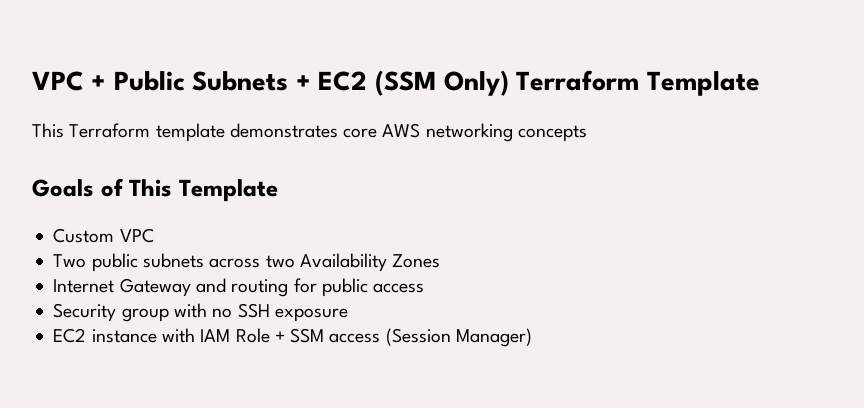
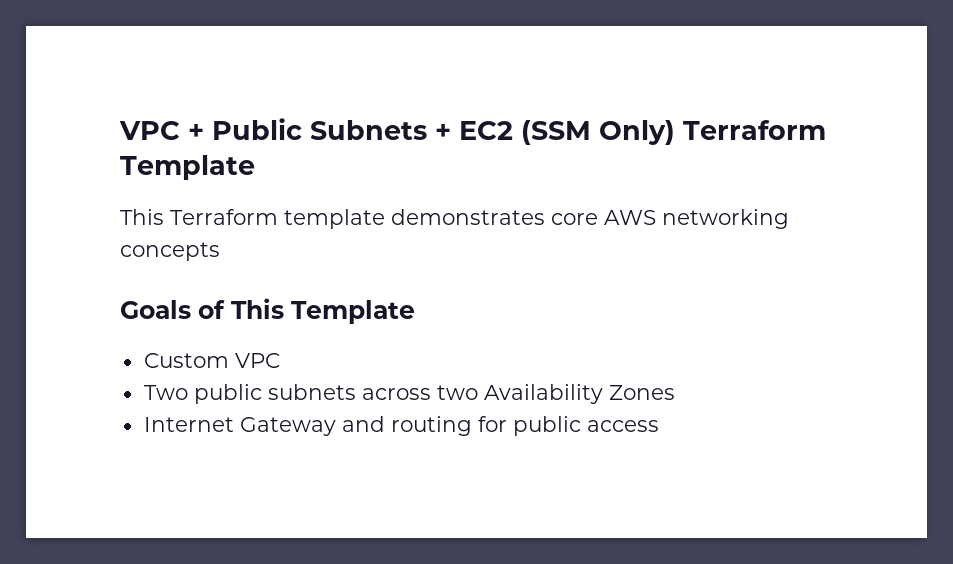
[53,303,348,322] [53,328,532,347] // Security group with no SSH exposure // EC2 instance with IAM Role + SSM access (Session Manager) -> (659, 426) none

